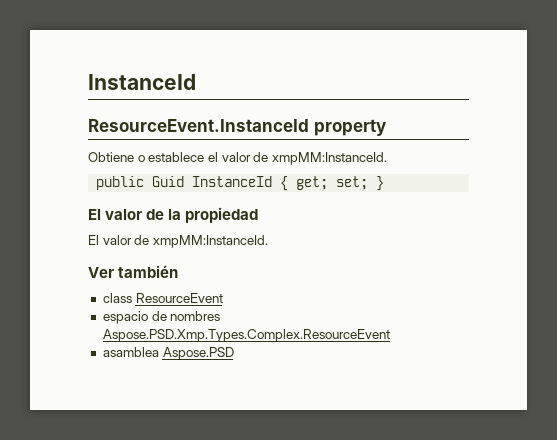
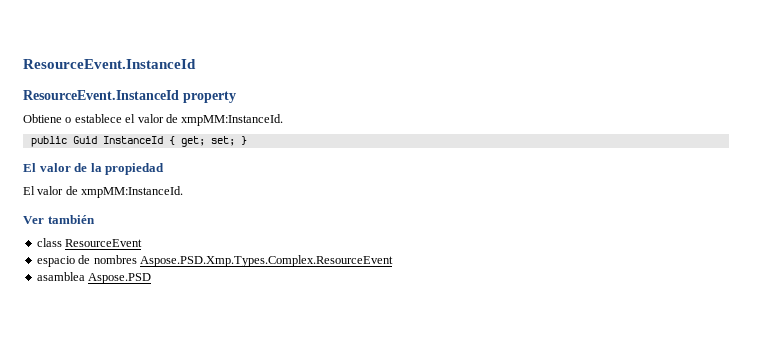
[88,74,196,90] InstanceId -> [23,59,196,69] ResourceEvent.InstanceId

